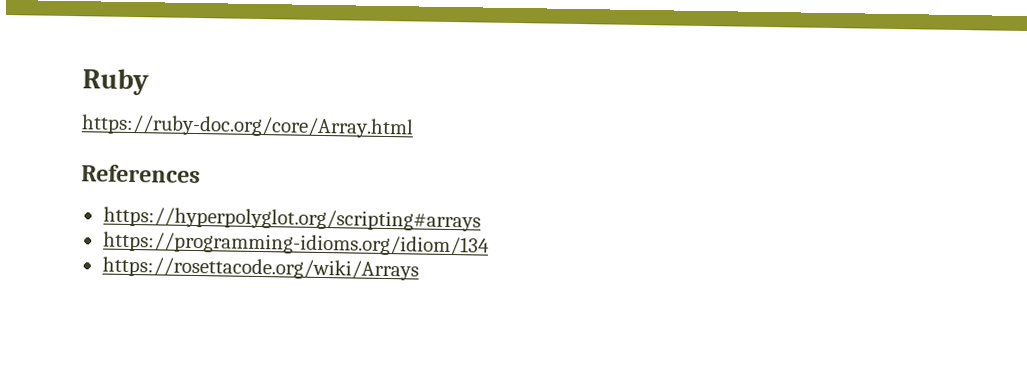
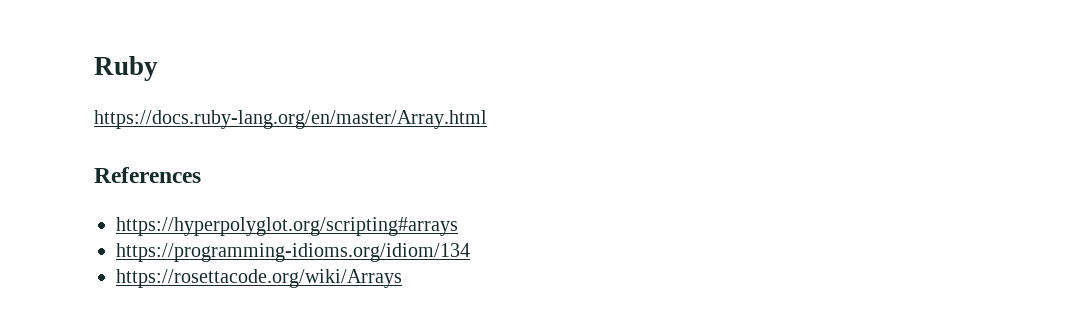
[81,114,414,139] https://ruby-doc.org/core/Array.html -> [94,110,487,129] https://docs.ruby-lang.org/en/master/Array.html

